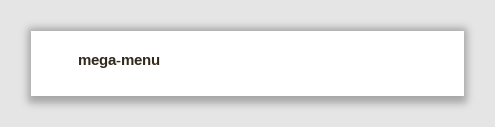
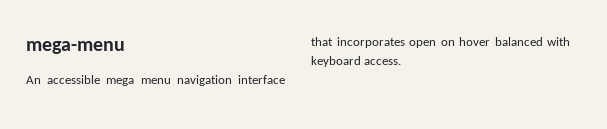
(160, 62) none -> [26,75,285,86] [311,37,570,48] [311,56,402,67] // An accessible mega menu navigation interface that incorporates open on hover balanced with keyboard access.

